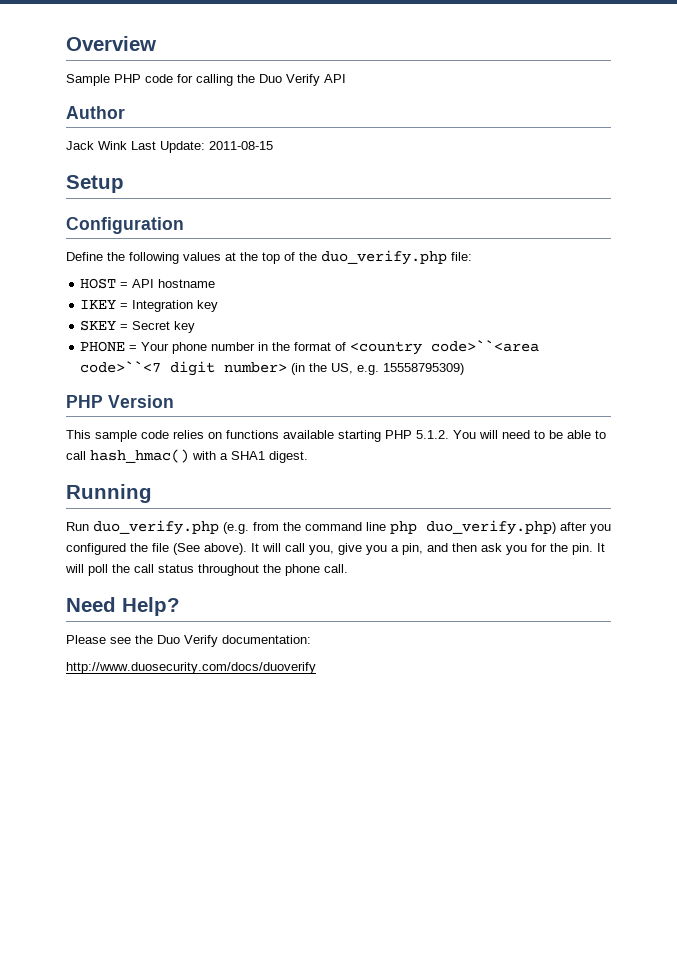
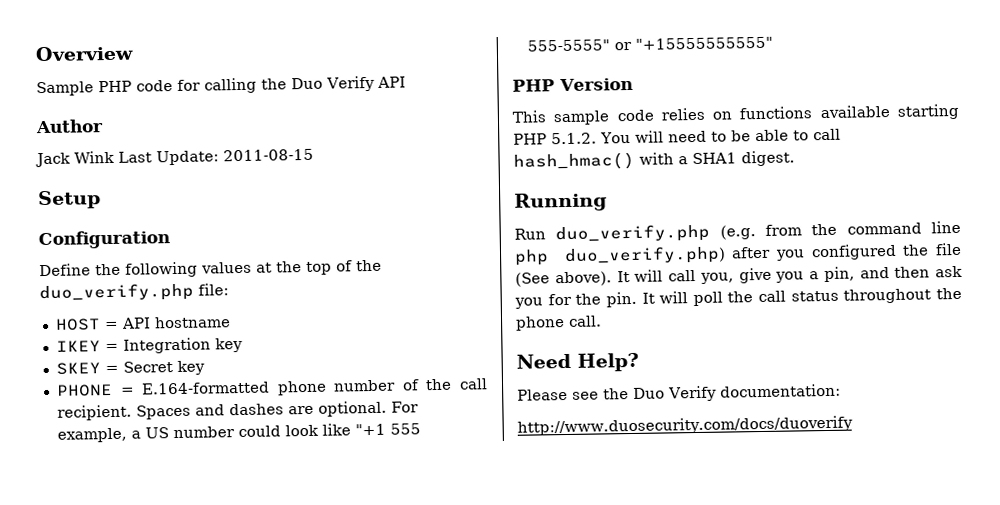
[141,342,170,351] Your -> [141,381,271,395] E.164-formatted
[258,340,540,355] [80,361,465,376] in the format of <country code>``<area code>``<7 digit number> (in the US, e.g. 15558795309) -> [401,378,488,391] [56,400,419,421] [56,423,421,443] [526,36,773,52] of the call recipient. Spaces and dashes are optional. For example, a US number could look like "+1 555 555-5555" or "+15555555555"

